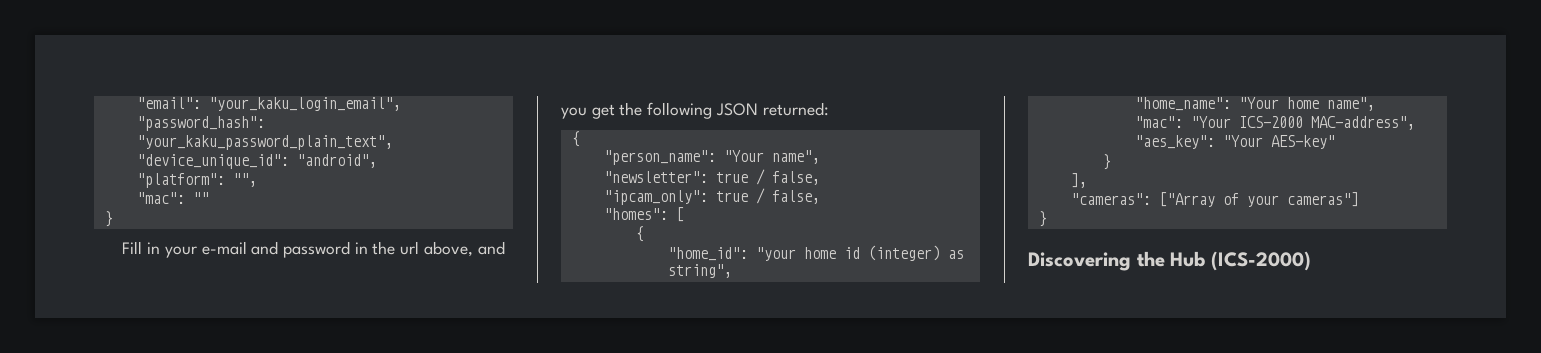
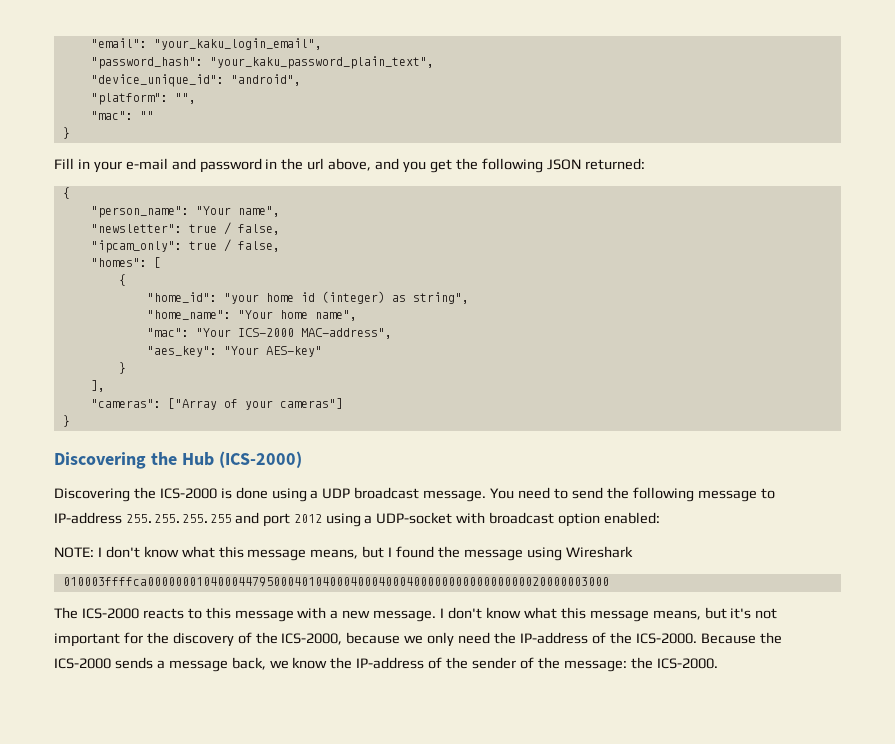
(1311, 261) none -> [54,487,775,502] [54,512,661,527] [54,546,633,561] [62,577,609,587] [54,607,778,622] [54,632,782,647] [54,657,718,672] // Discovering the ICS-2000 is done using a UDP broadcast message. You need to send the following message to IP-address 255.255.255.255 and port 2012 using a UDP-socket with broadcast option enabled: // NOTE: I don't know what this message means, but I found the message using Wireshark // 010003ffffca000000010400044795000401040004000400040000000000000000020000003000 // The ICS-2000 reacts to this message with a new message. I don't know what this message means, but it's not important for the discovery of the ICS-2000, because we only need the IP-address of the ICS-2000. Because the ICS-2000 sends a message back, we know the IP-address of the sender of the message: the ICS-2000.

